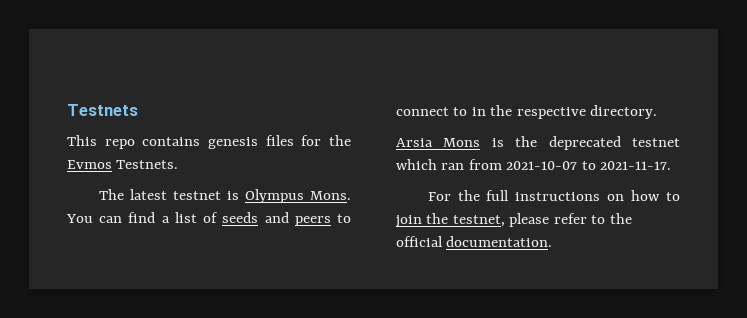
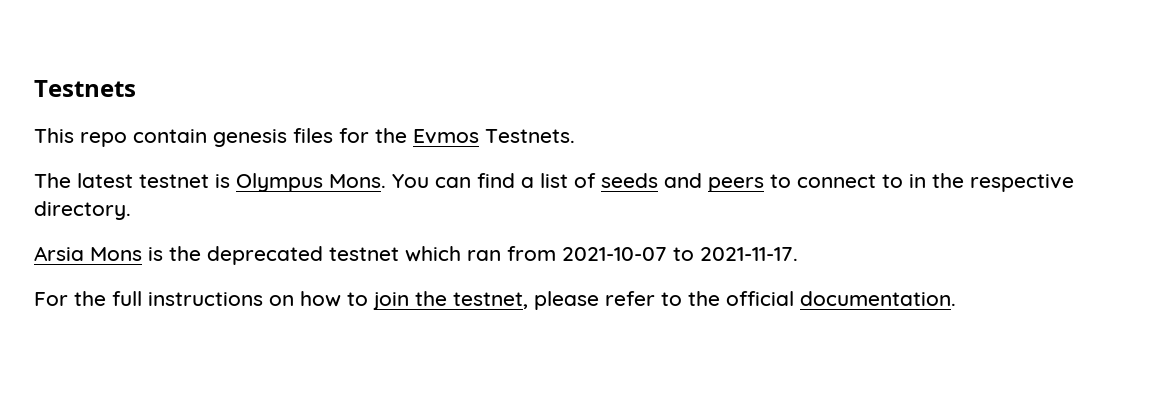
[142,137,201,146] contains -> [133,129,207,143] contain

